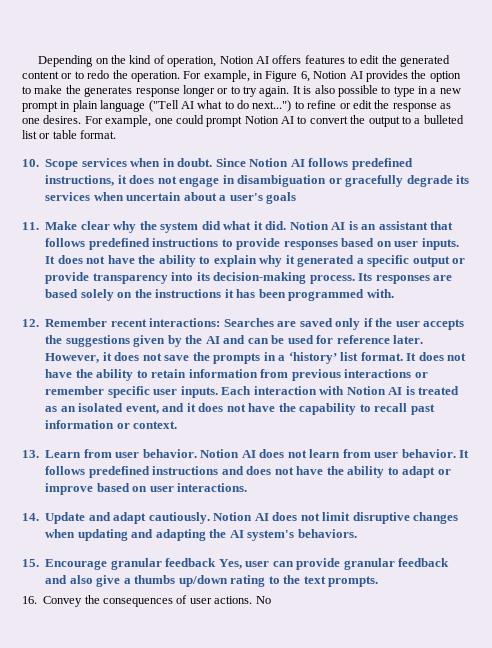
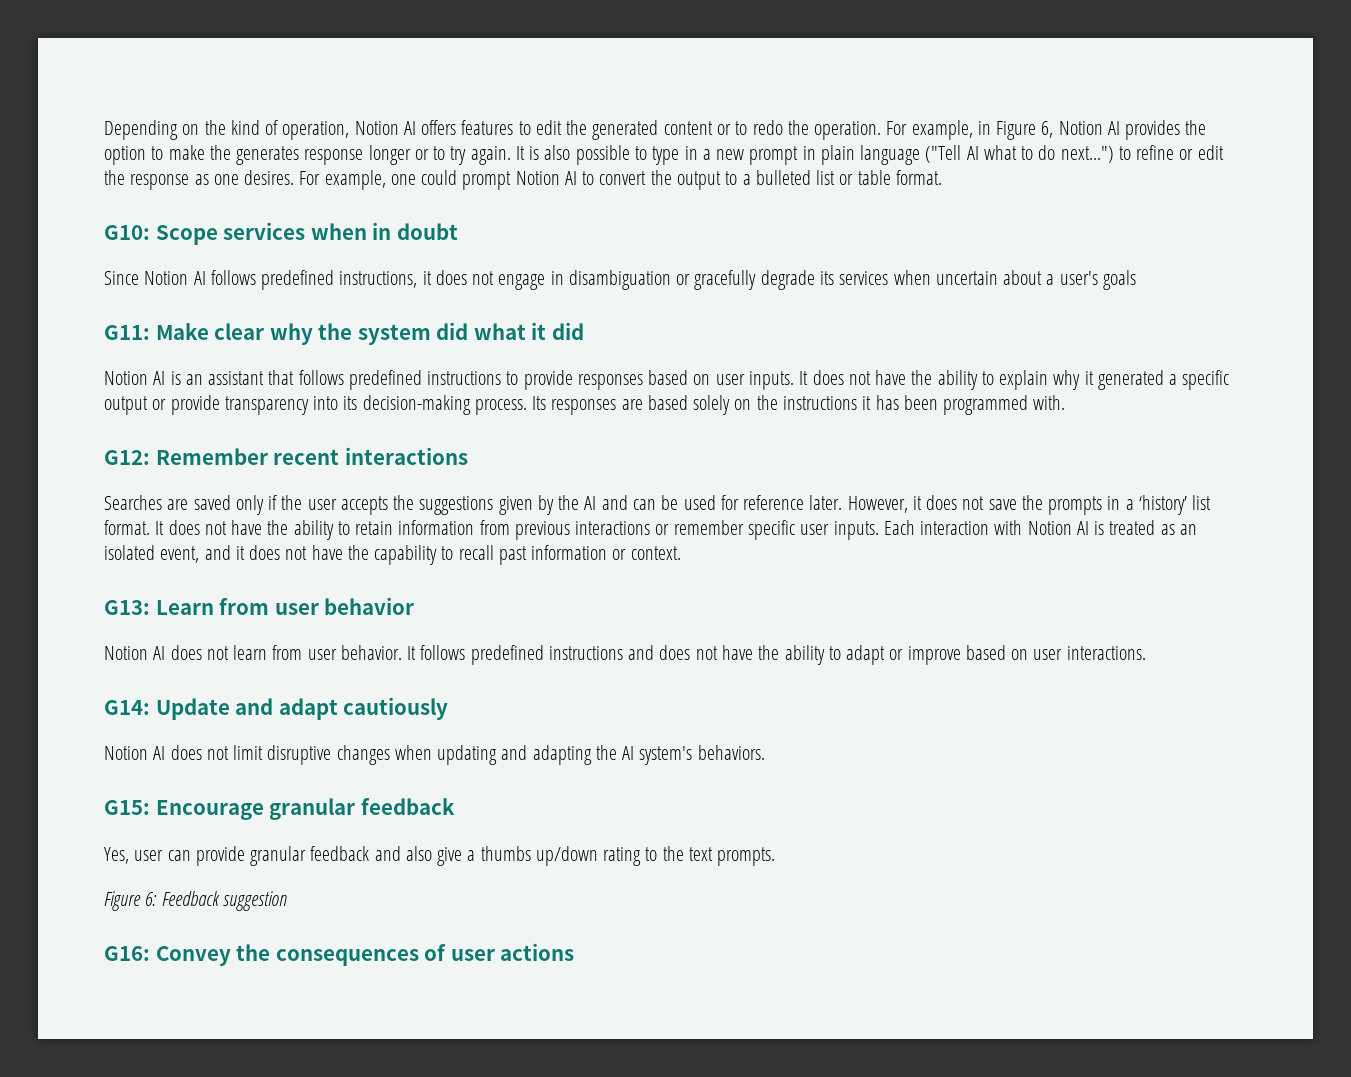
[22,159,39,167] 10. -> [104,225,150,240] G10:
[177,158,213,167] doubt. -> [396,223,458,240] doubt //
[22,222,39,230] 11. -> [104,325,150,340] G11:
[265,221,287,230] did. -> [551,322,584,340] did //
[22,319,39,327] 12. -> [104,450,150,465] G12:
[149,318,221,327] interactions: -> [344,447,468,465] interactions //
[22,450,39,458] 13. -> [104,600,150,615] G13:
[142,449,197,458] behavior. -> [324,597,415,615] behavior //
[22,513,39,521] 14. -> [104,700,150,715] G14:
[148,512,210,524] cautiously. -> [343,697,449,720] cautiously //
[22,559,39,567] 15. -> [104,800,150,815] G15:
(217, 562) none -> (455, 806) //
[22,596,37,604] 16. -> [104,891,287,911] [104,946,150,961] Figure 6: Feedback suggestion // G16:
[214,596,271,604] actions. No -> [500,943,575,961] actions

